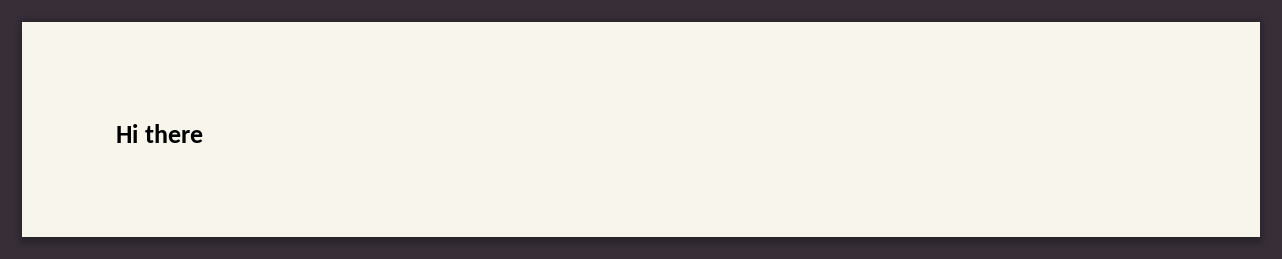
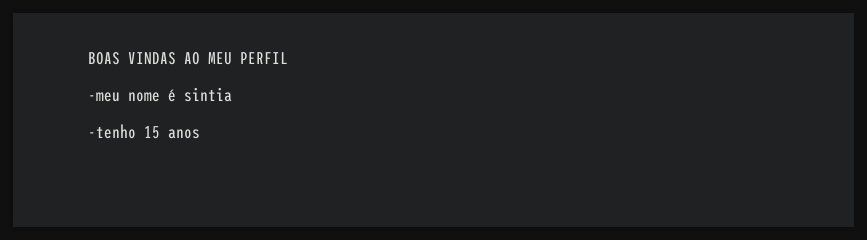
[116,124,204,143] Hi there -> [88,52,288,65] [88,87,232,102] [88,124,200,139] BOAS VINDAS AO MEU PERFIL // -meu nome é sintia // -tenho 15 anos

